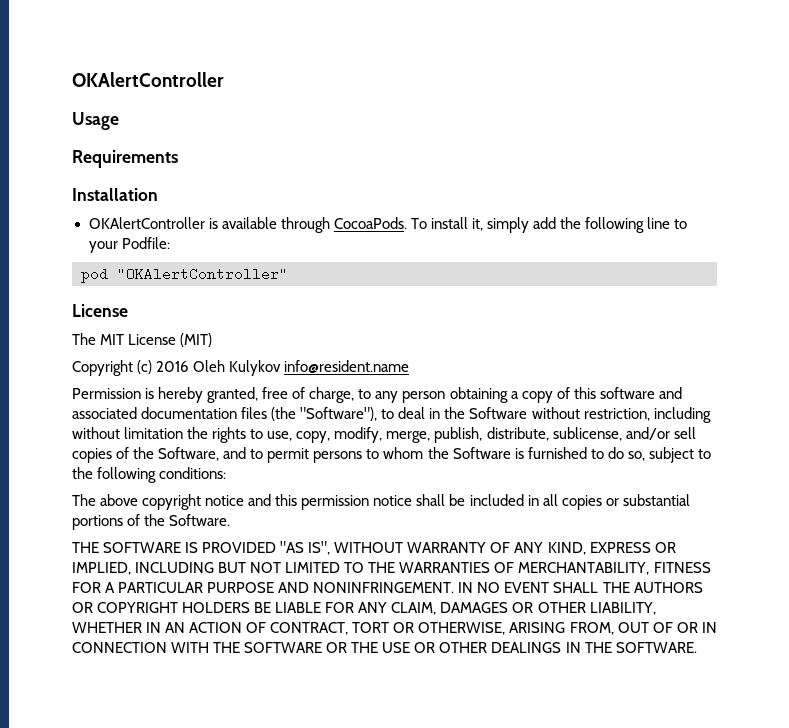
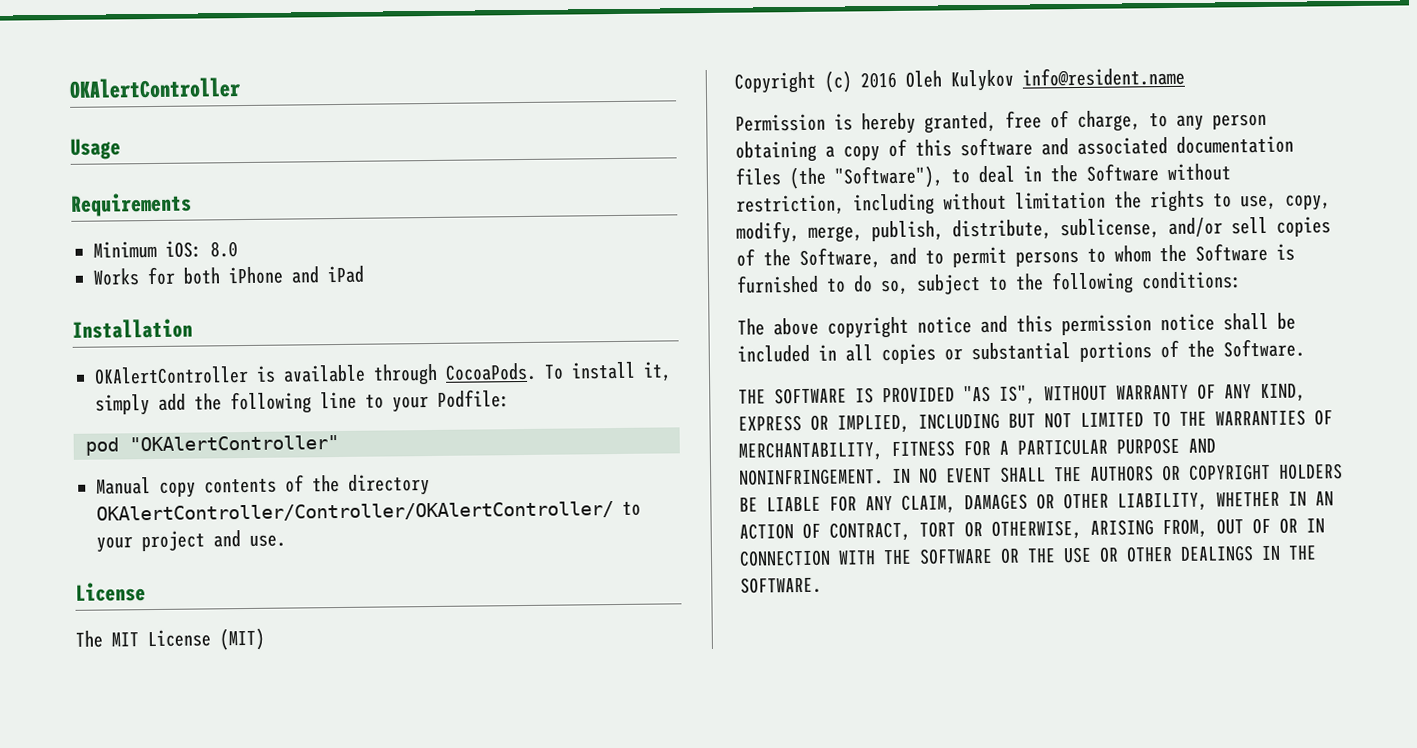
(178, 159) none -> [93,240,238,259] [93,265,364,286] // Minimum iOS: 8.0 // Works for both iPhone and iPad
(288, 274) none -> [96,474,430,498] [96,501,641,523] [96,530,286,553] // Manual copy contents of the directory OKAlertController/Controller/OKAlertController/ to your project and use.

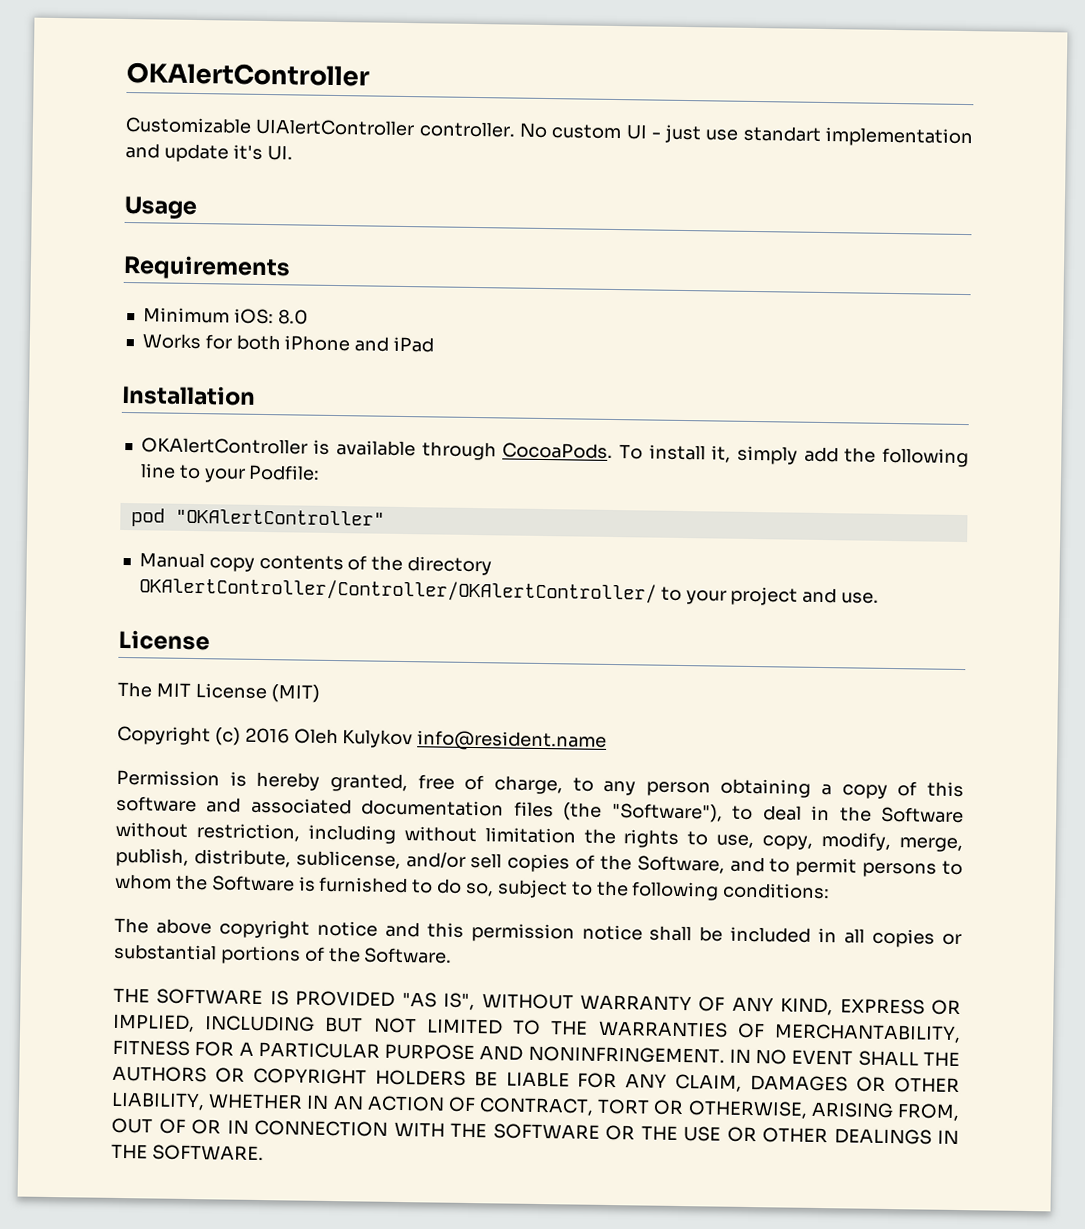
[69,77,241,99] OKAlertController -> [126,61,370,87] [125,116,973,148] [125,142,293,163] OKAlertController // Customizable UIAlertController controller. No custom UI - just use standart implementation and update it's UI.

